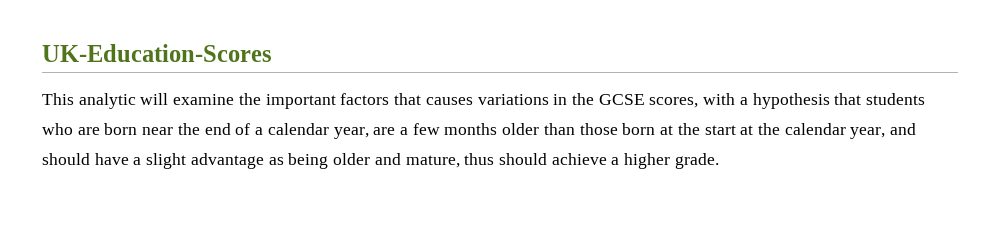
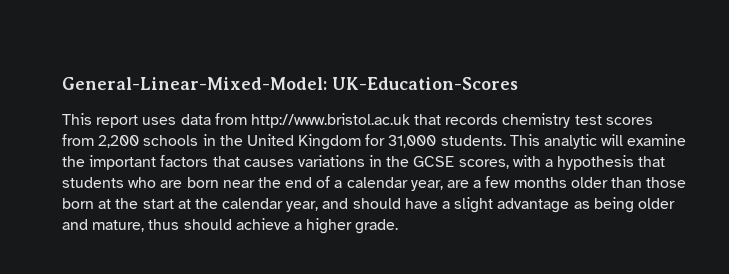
(42, 53) none -> [62,77,327,90] General-Linear-Mixed-Model:
(74, 99) none -> [96,113,653,128] [62,134,540,150] report uses data from http://www.bristol.ac.uk that records chemistry test scores from 2,200 schools in the United Kingdom for 31,000 students. This

